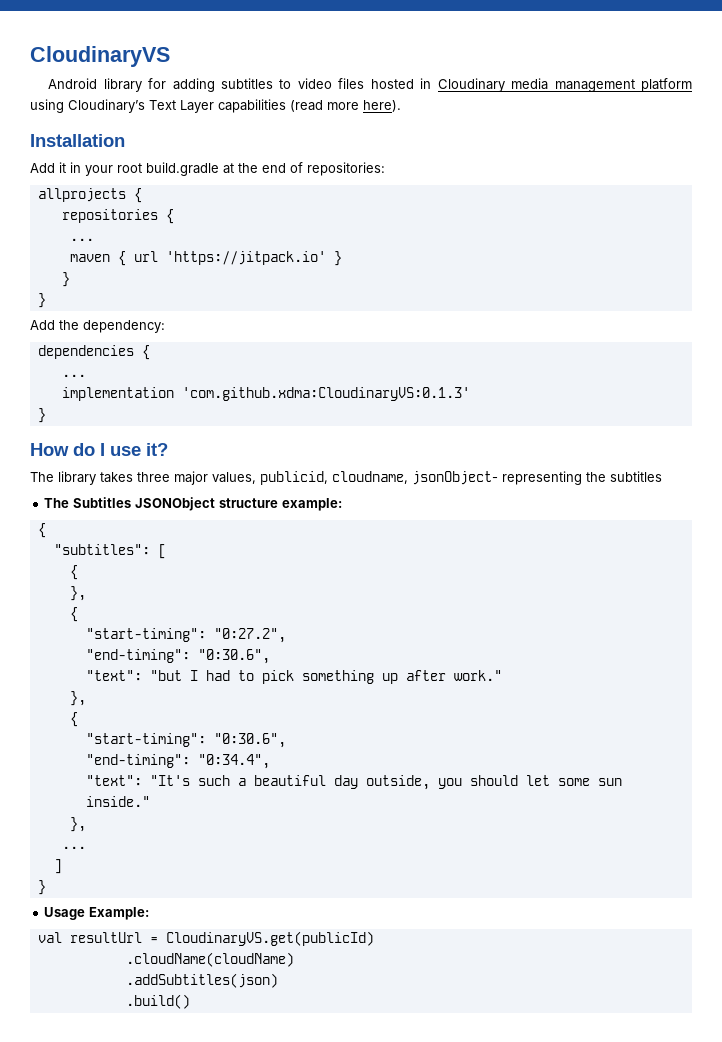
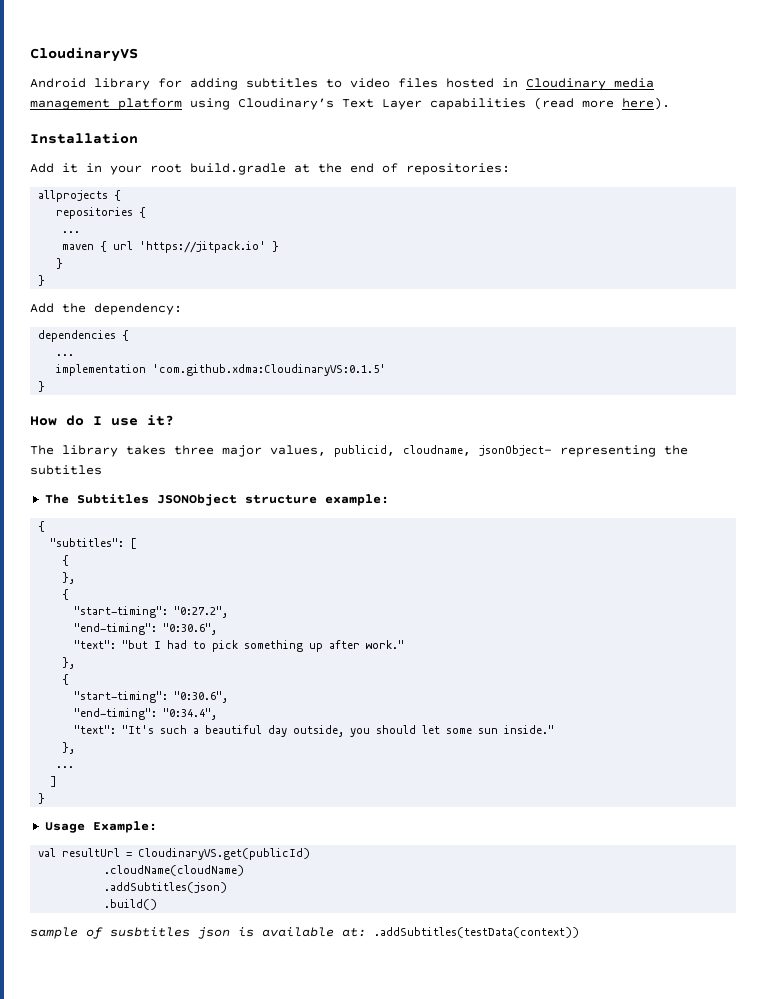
[181,387,470,401] 'com.github.xdma:CloudinaryVS:0.1.3' -> [152,364,387,376] 'com.github.xdma:CloudinaryVS:0.1.5'
(190, 1001) none -> [30,927,579,939] // sample of susbtitles json is available at: .addSubtitles(testData(context))

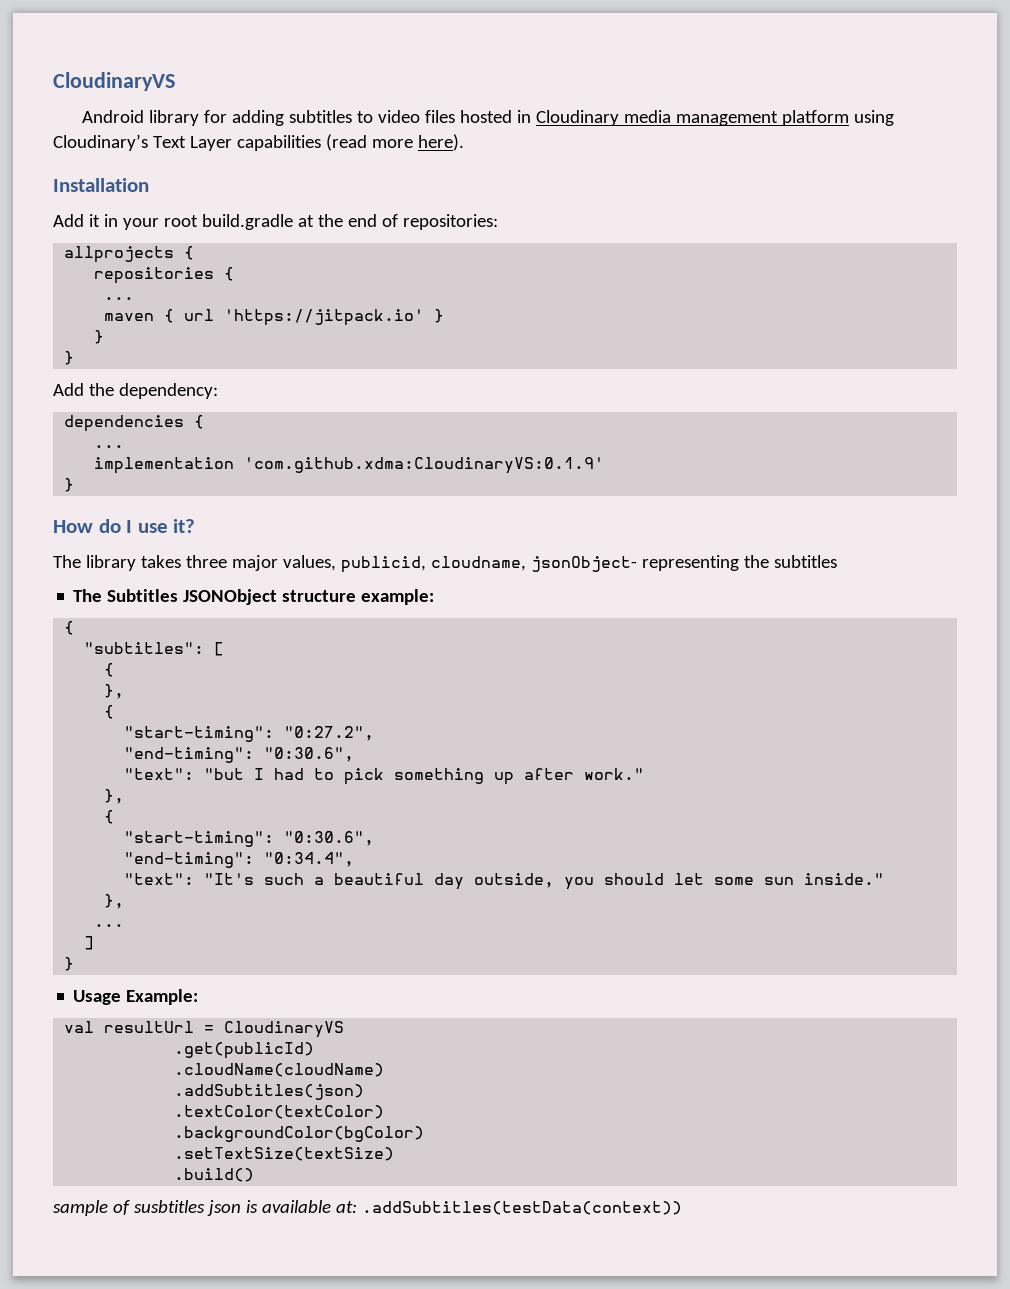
[152,364,387,376] 'com.github.xdma:CloudinaryVS:0.1.5' -> [244,457,605,474] 'com.github.xdma:CloudinaryVS:0.1.9'
[138,848,311,860] CloudinaryVS.get(publicId) -> [224,1021,345,1038] [174,1042,315,1059] CloudinaryVS // .get(publicId)
(228, 887) none -> [174,1105,385,1119] [174,1126,425,1142] [174,1147,395,1161] // .textColor(textColor) // .backgroundColor(bgColor) // .setTextSize(textSize)

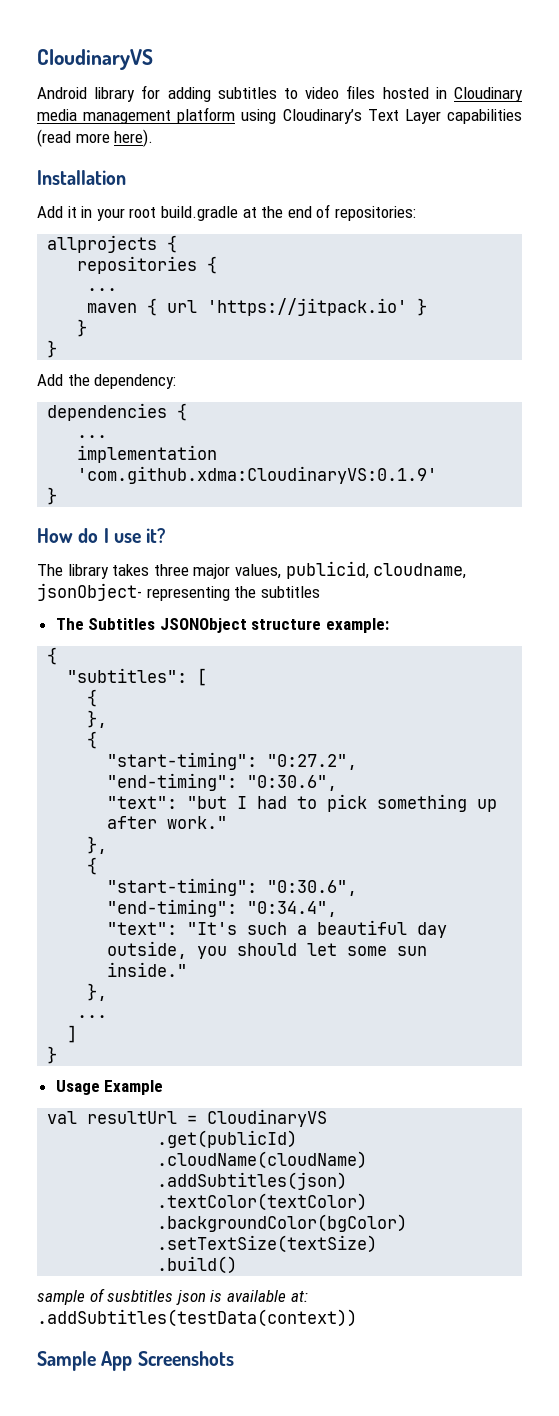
[126,989,199,1005] Example: -> [104,1080,164,1095] Example
(682, 1208) none -> [37,1351,234,1371] // Sample App Screenshots

